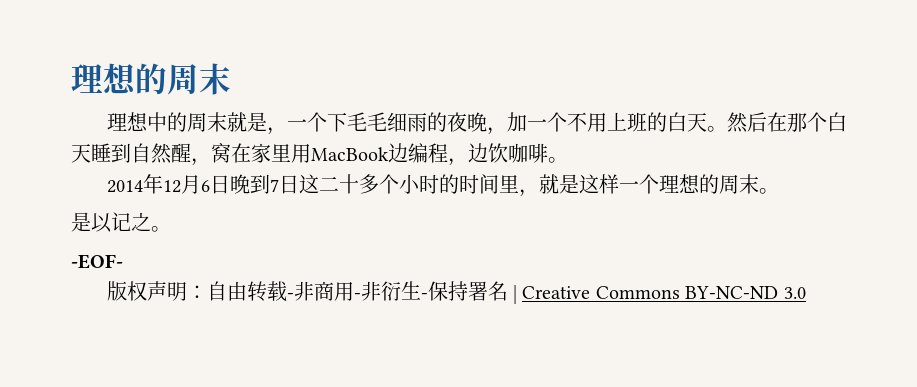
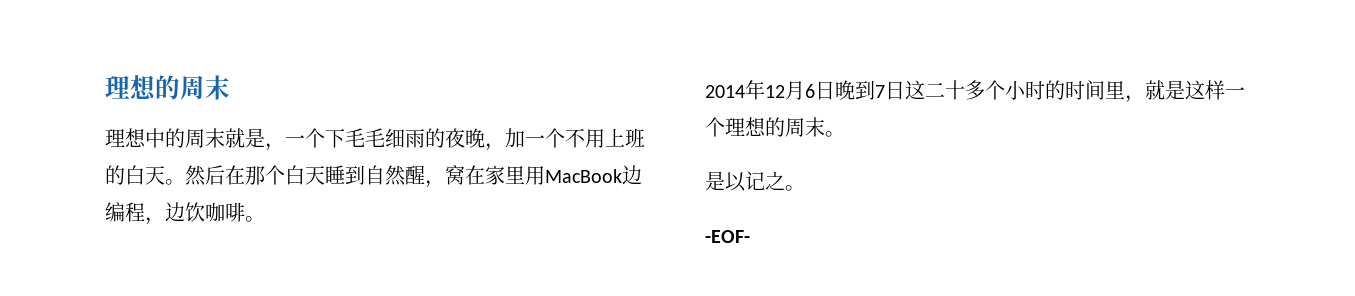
[106,281,806,304] // 版权声明：自由转载-非商用-非衍生-保持署名 | Creative Commons BY-NC-ND 3.0 -> (750, 236) none

